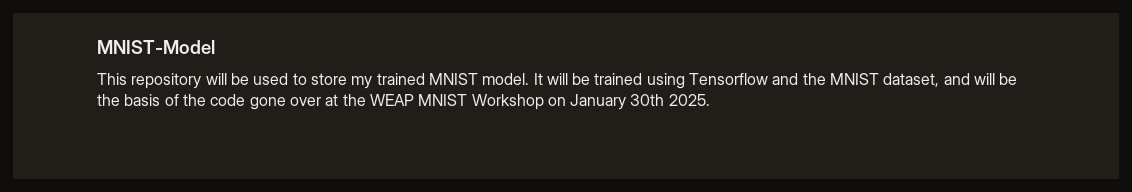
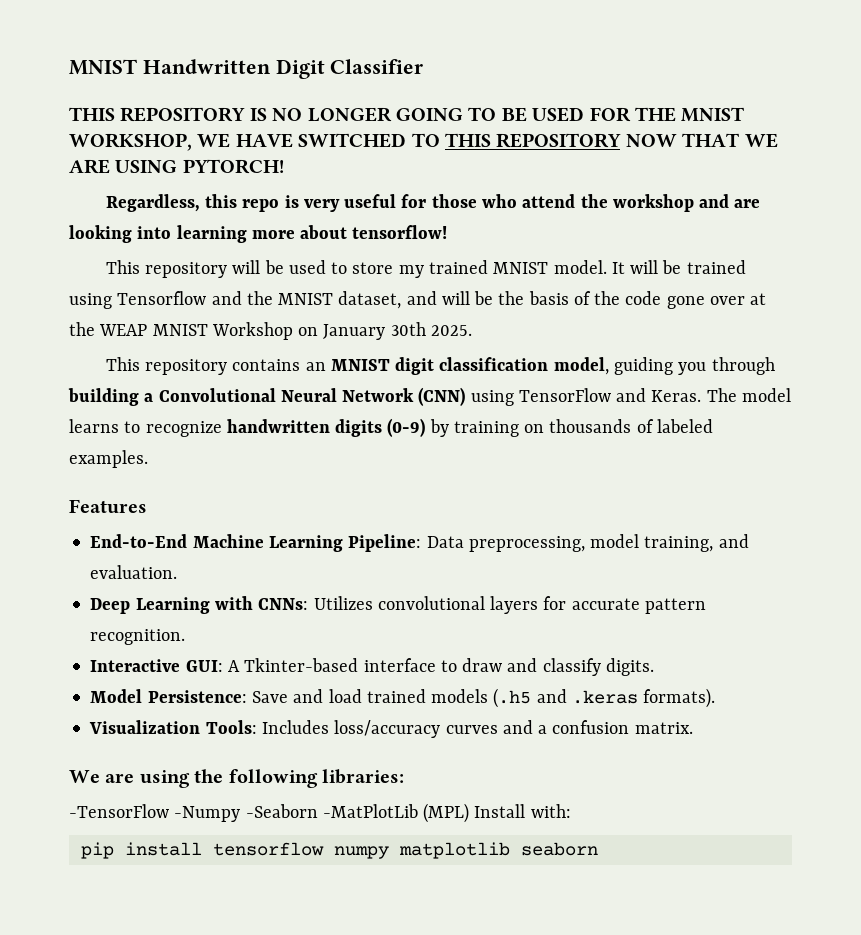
[97,40,215,54] MNIST-Model -> [69,59,424,79] [69,107,745,122] [69,133,778,151] [69,159,284,174] [105,194,761,212] [69,225,448,243] MNIST Handwritten Digit Classifier // THIS REPOSITORY IS NO LONGER GOING TO BE USED FOR THE MNIST WORKSHOP, WE HAVE SWITCHED TO THIS REPOSITORY NOW THAT WE ARE USING PYTORCH! // Regardless, this repo is very useful for those who attend the workshop and are looking into learning more about tensorflow!
(710, 100) none -> [105,357,775,375] [68,387,791,406] [69,418,713,437] [69,450,148,468] [69,499,147,514] [90,534,749,552] [90,565,178,579] [90,596,706,614] [90,629,186,645] [90,658,654,676] [90,688,716,708] [89,720,693,738] [69,769,404,788] [69,803,571,823] [80,842,598,859] // This repository contains an MNIST digit classification model, guiding you through building a Convolutional Neural Network (CNN) using TensorFlow and Keras. The model learns to recognize handwritten digits (0-9) by training on thousands of labeled examples. // Features // End-to-End Machine Learning Pipeline: Data preprocessing, model training, and evaluation. // Deep Learning with CNNs: Utilizes convolutional layers for accurate pattern recognition. // Interactive GUI: A Tkinter-based interface to draw and classify digits. // Model Persistence: Save and load trained models (.h5 and .keras formats). // Visualization Tools: Includes loss/accuracy curves and a confusion matrix. // We are using the following libraries: // -TensorFlow -Numpy -Seaborn -MatPlotLib (MPL) Install with: // pip install tensorflow numpy matplotlib seaborn

